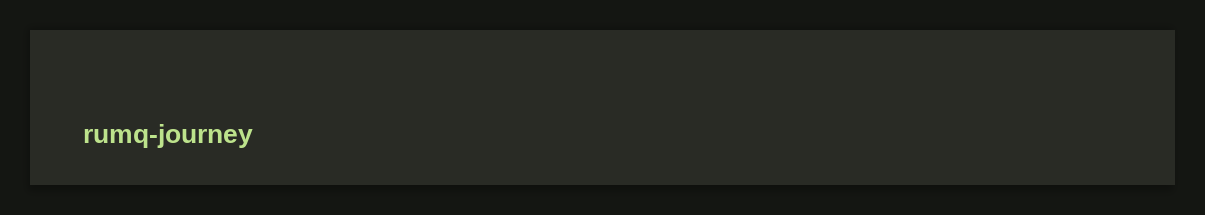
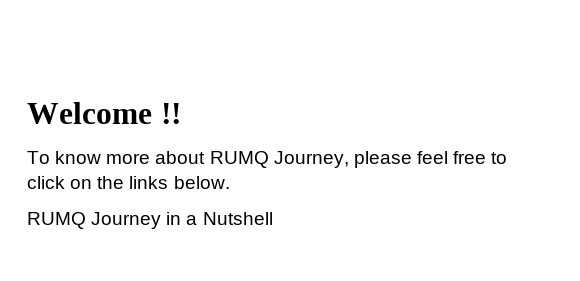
[83,124,253,148] rumq-journey -> [27,102,181,124] [27,151,508,168] [27,176,230,189] [27,212,273,229] Welcome !! // To know more about RUMQ Journey, please feel free to click on the links below. // RUMQ Journey in a Nutshell

